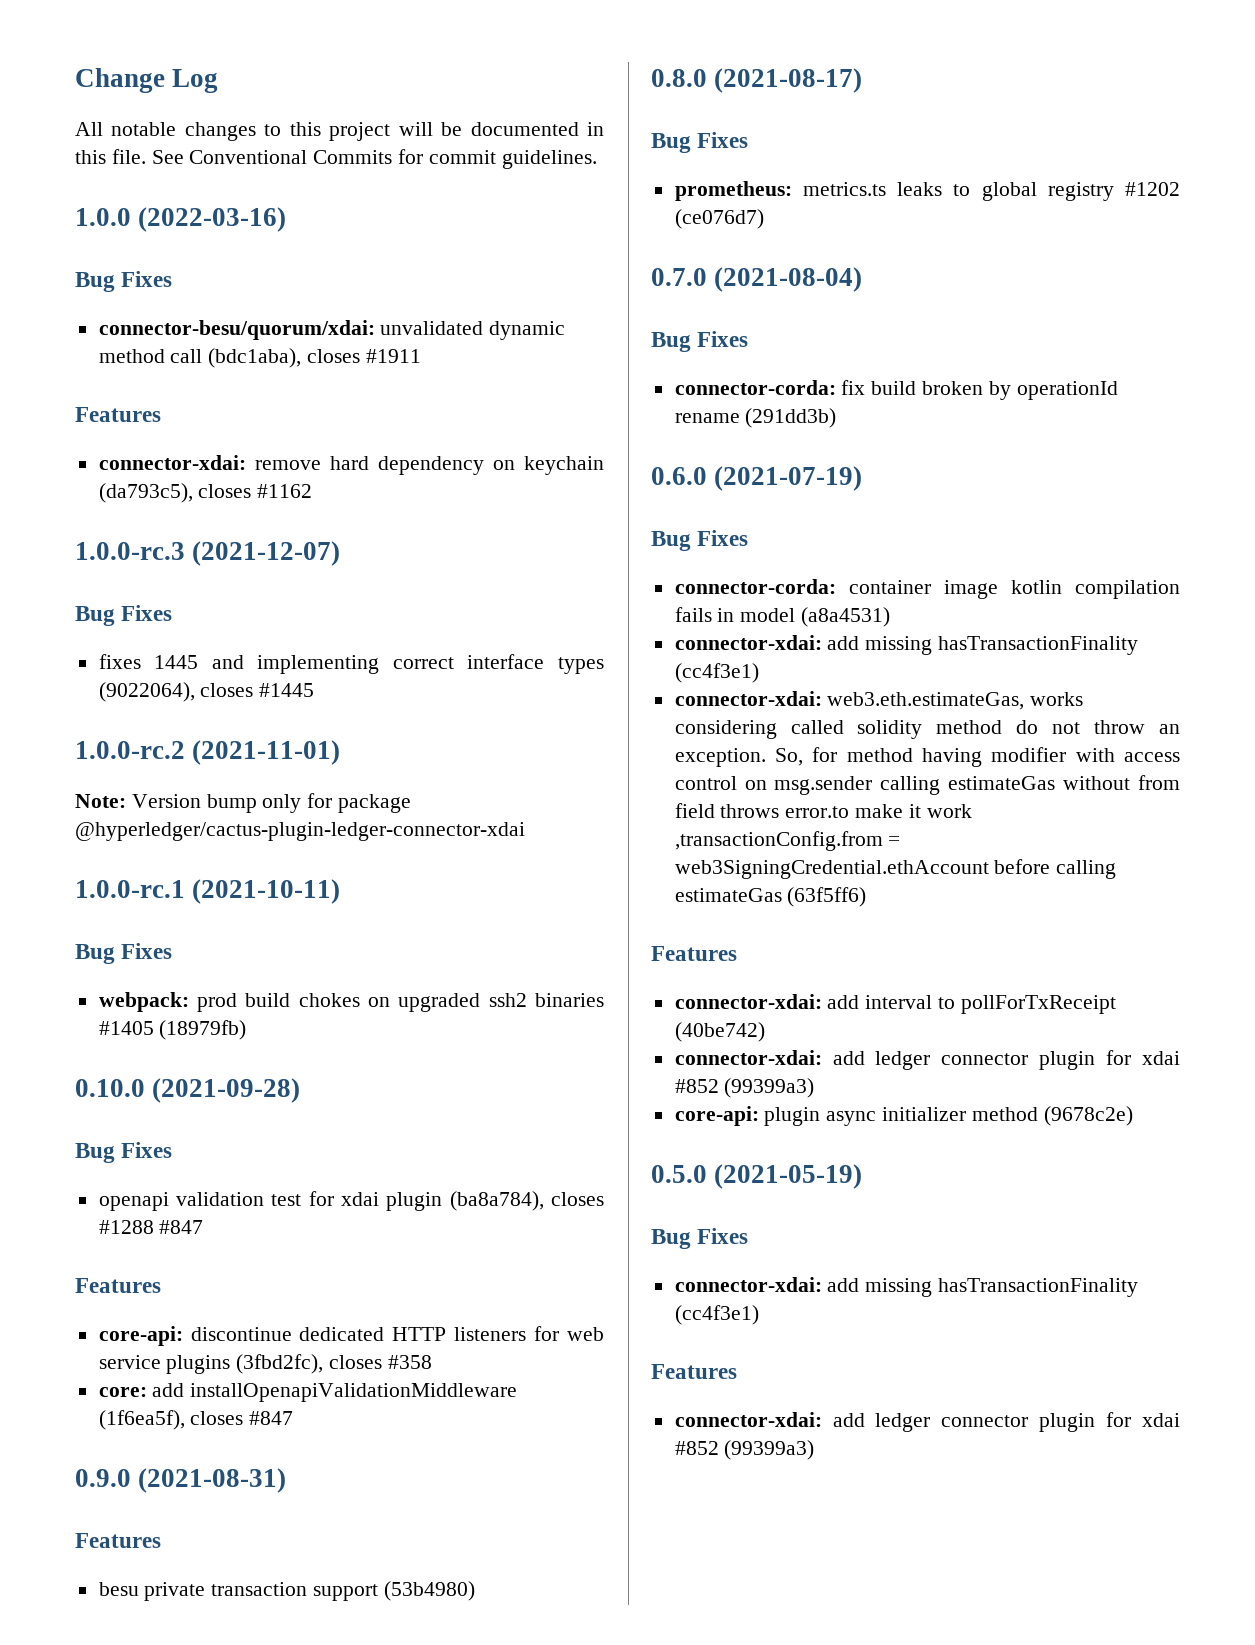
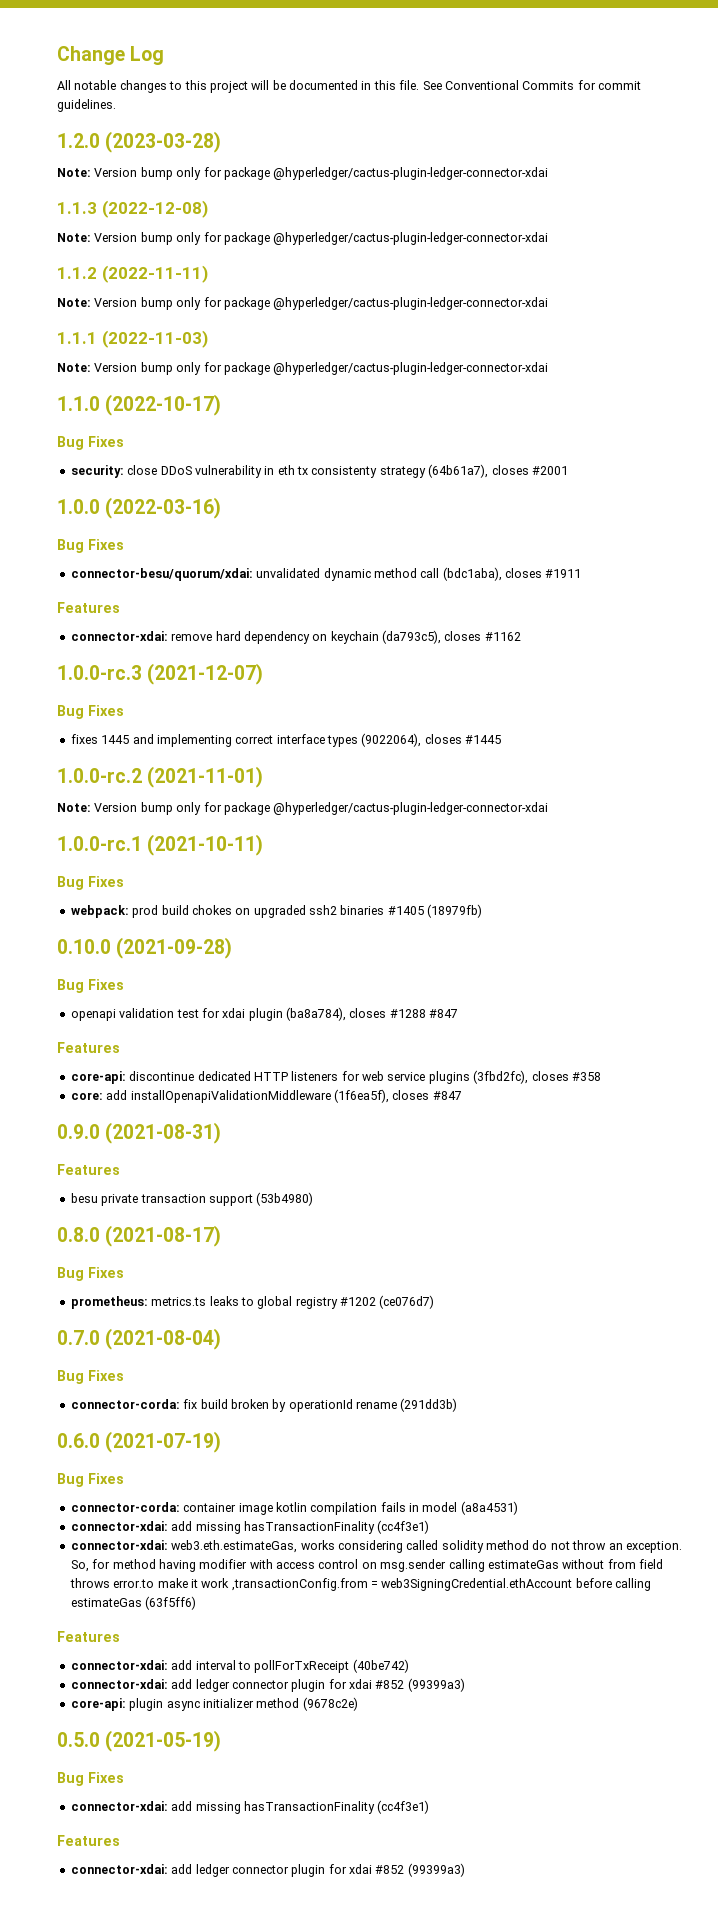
(597, 159) none -> [57,131,222,153] [57,167,549,180] [57,200,208,218] [57,232,549,245] [57,265,208,283] [57,297,549,310] [57,330,208,348] [57,362,549,375] [57,394,222,416] [57,436,124,450] [70,464,568,478] // 1.2.0 (2023-03-28) // Note: Version bump only for package @hyperledger/cactus-plugin-ledger-connector-xdai // 1.1.3 (2022-12-08) // Note: Version bump only for package @hyperledger/cactus-plugin-ledger-connector-xdai // 1.1.2 (2022-11-11) // Note: Version bump only for package @hyperledger/cactus-plugin-ledger-connector-xdai // 1.1.1 (2022-11-03) // Note: Version bump only for package @hyperledger/cactus-plugin-ledger-connector-xdai // 1.1.0 (2022-10-17) // Bug Fixes // security: close DDoS vulnerability in eth tx consistenty strategy (64b61a7), closes #2001

